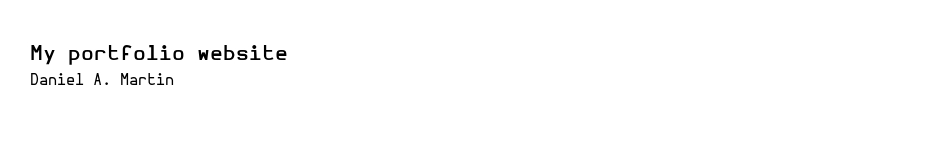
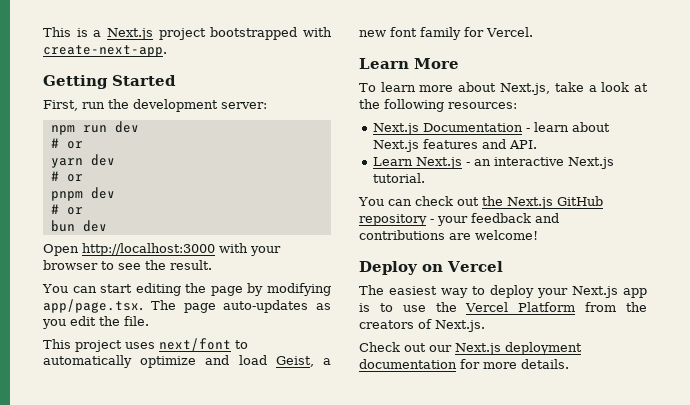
[30,45,288,65] [30,73,174,85] My portfolio website // Daniel A. Martin -> [43,27,332,40] [43,45,167,57] [43,75,176,89] [43,99,267,112] [50,121,139,135] [50,138,83,149] [50,154,115,168] [50,171,83,182] [50,187,115,201] [50,204,83,215] [50,220,107,232] [43,243,281,256] [43,260,212,270] [42,283,331,296] [43,299,331,313] [42,316,149,329] [43,338,248,352] [43,355,331,368] [359,27,533,40] [359,58,459,69] [359,82,648,95] [359,99,517,112] [373,122,611,135] [373,139,538,152] [373,157,615,169] [373,173,426,183] [358,196,603,209] [359,213,559,226] [359,230,538,240] [359,261,503,275] [359,285,647,298] [359,302,647,312] [359,319,485,332] [359,342,582,355] [359,359,569,369] This is a Next.js project bootstrapped with create-next-app. // Getting Started // First, run the development server: // npm run dev // # or // yarn dev // # or // pnpm dev // # or // bun dev // Open http://localhost:3000 with your browser to see the result. // You can start editing the page by modifying app/page.tsx. The page auto-updates as you edit the file. // This project uses next/font to automatically optimize and load Geist, a new font family for Vercel. // Learn More // To learn more about Next.js, take a look at the following resources: // Next.js Documentation - learn about Next.js features and API. // Learn Next.js - an interactive Next.js tutorial. // You can check out the Next.js GitHub repository - your feedback and contributions are welcome! // Deploy on Vercel // The easiest way to deploy your Next.js app is to use the Vercel Platform from the creators of Next.js. // Check out our Next.js deployment documentation for more details.

